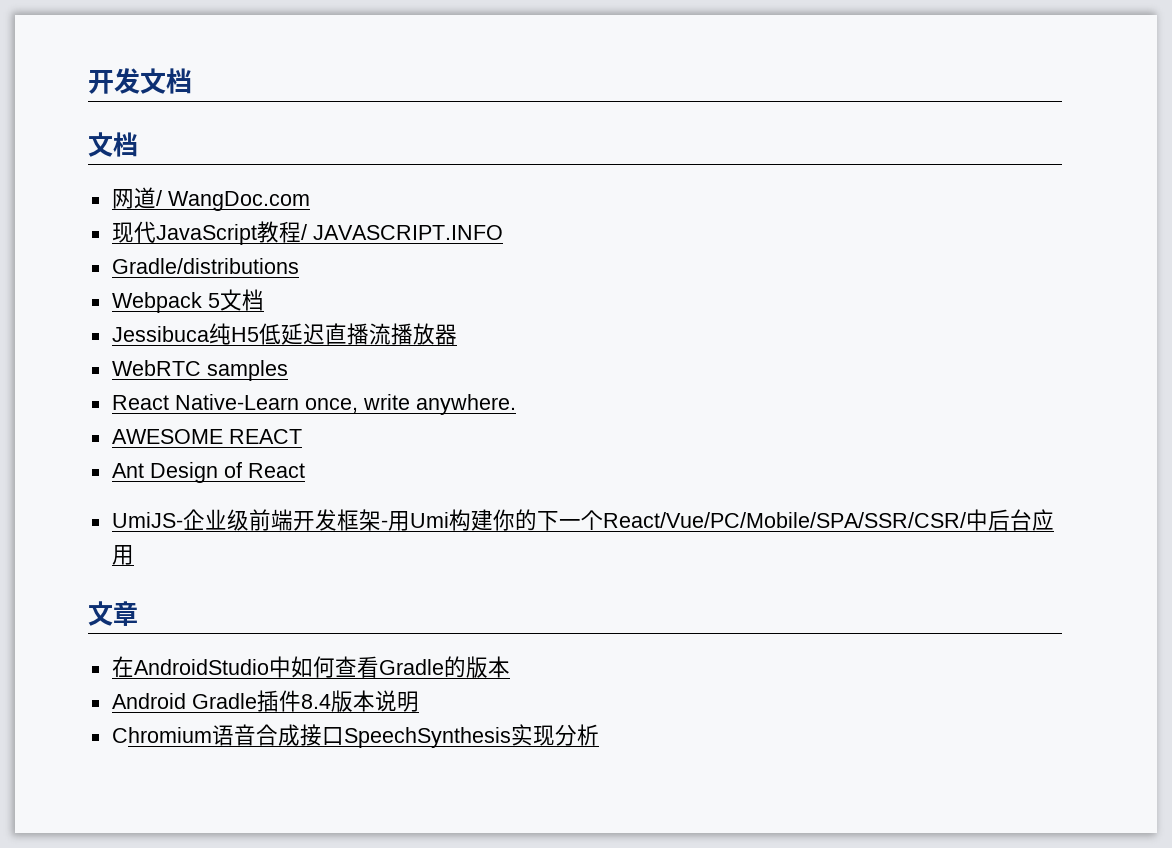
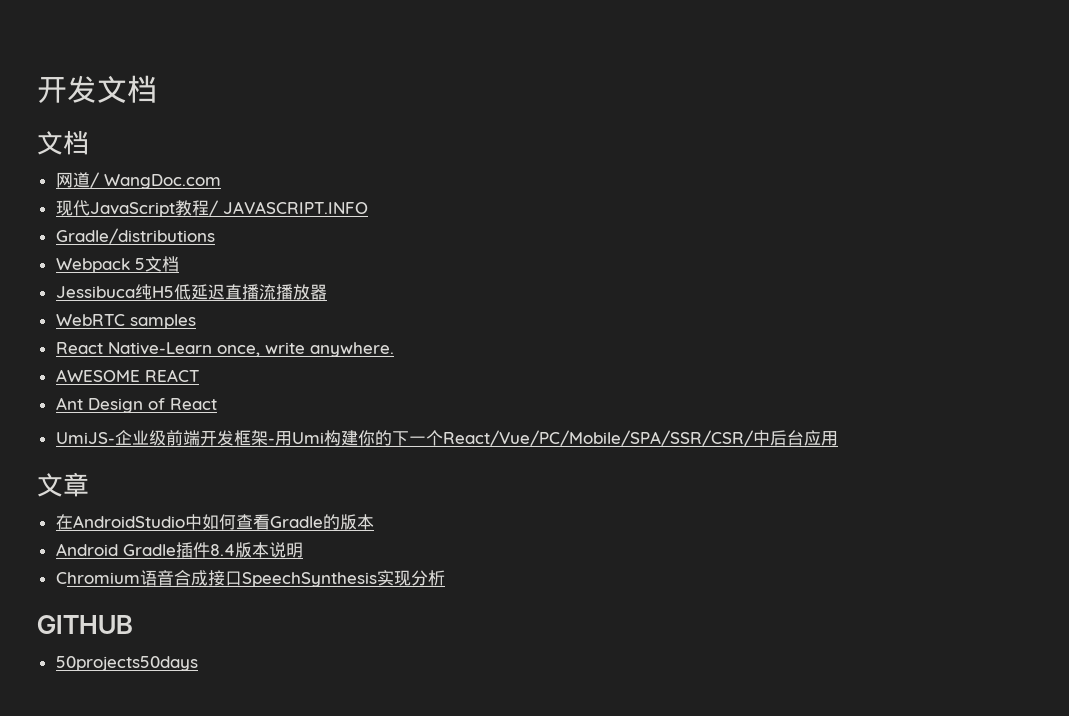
(599, 735) none -> [37,615,133,634] [55,656,198,671] // GITHUB // 50projects50days

